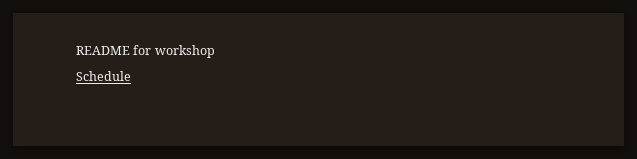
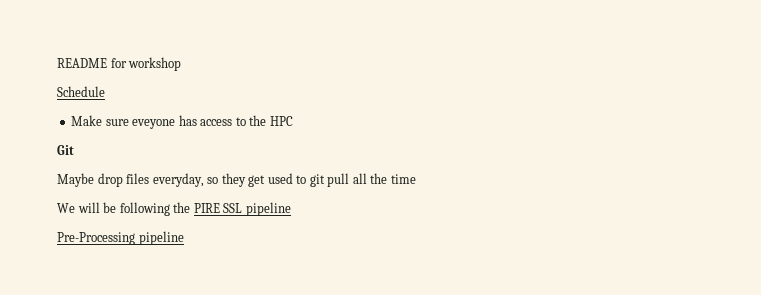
(131, 76) none -> [71,115,293,129] [57,145,74,155] [57,173,416,187] [57,202,291,216] [57,231,184,245] // Make sure eveyone has access to the HPC // Git // Maybe drop files everyday, so they get used to git pull all the time // We will be following the PIRE SSL pipeline // Pre-Processing pipeline

